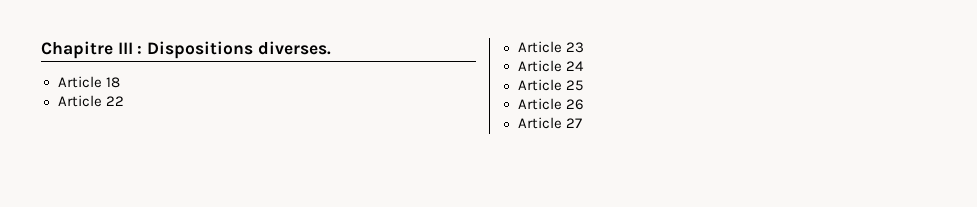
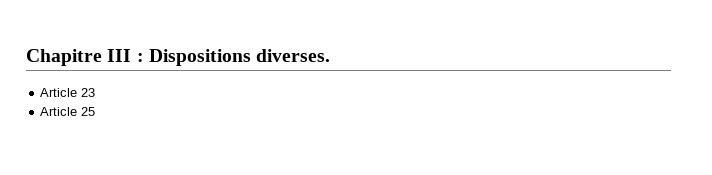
[57,76,120,88] [57,95,124,107] // Article 18 // Article 22 -> (331, 55) none
[517,60,584,72] // Article 24 -> (96, 92) none
[517,98,584,110] [517,117,582,129] // Article 26 // Article 27 -> (96, 111) none

